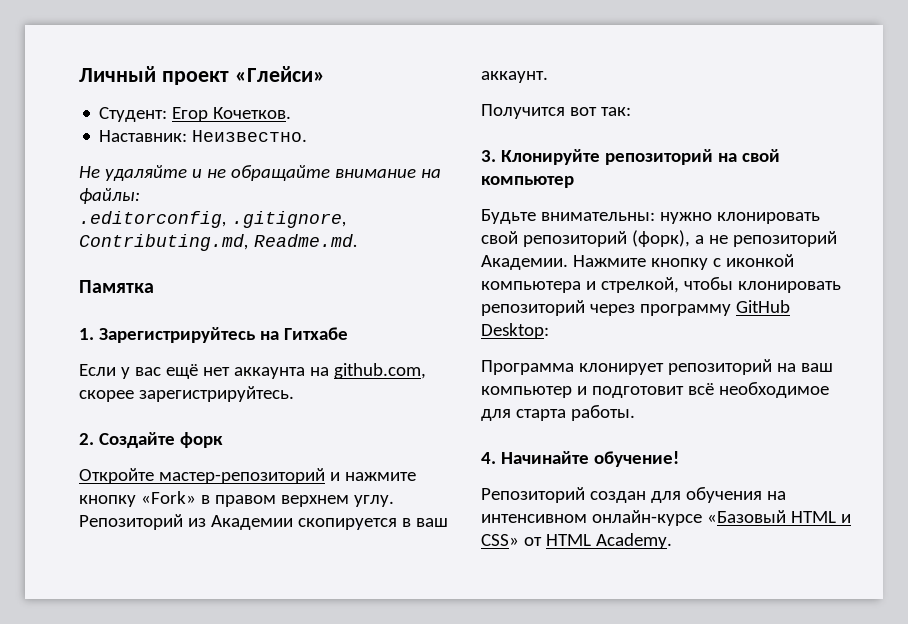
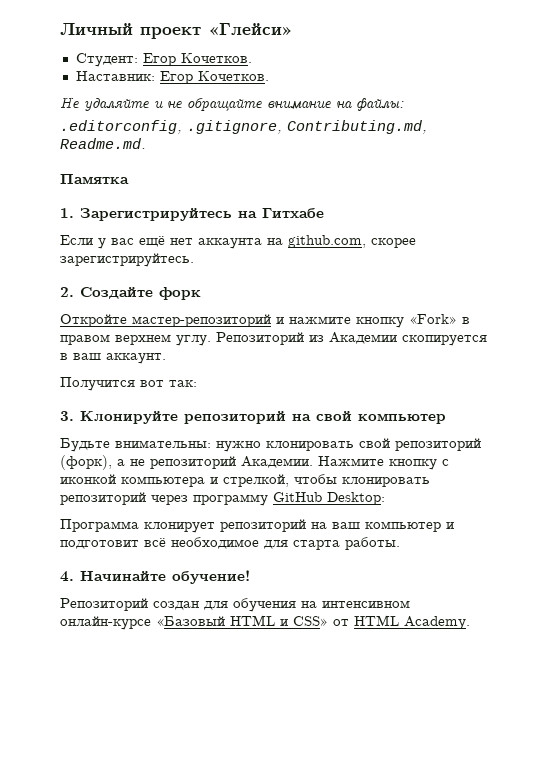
[192,130,308,142] Неизвестно. -> [159,71,269,84] Егор Кочетков.

